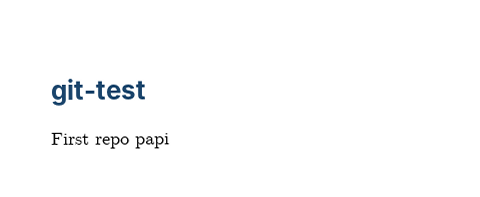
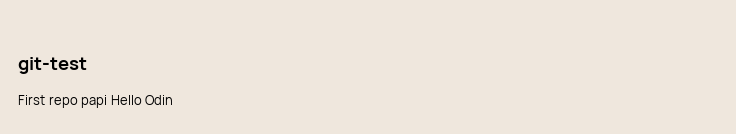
(170, 141) none -> [110,95,174,105] Hello Odin

